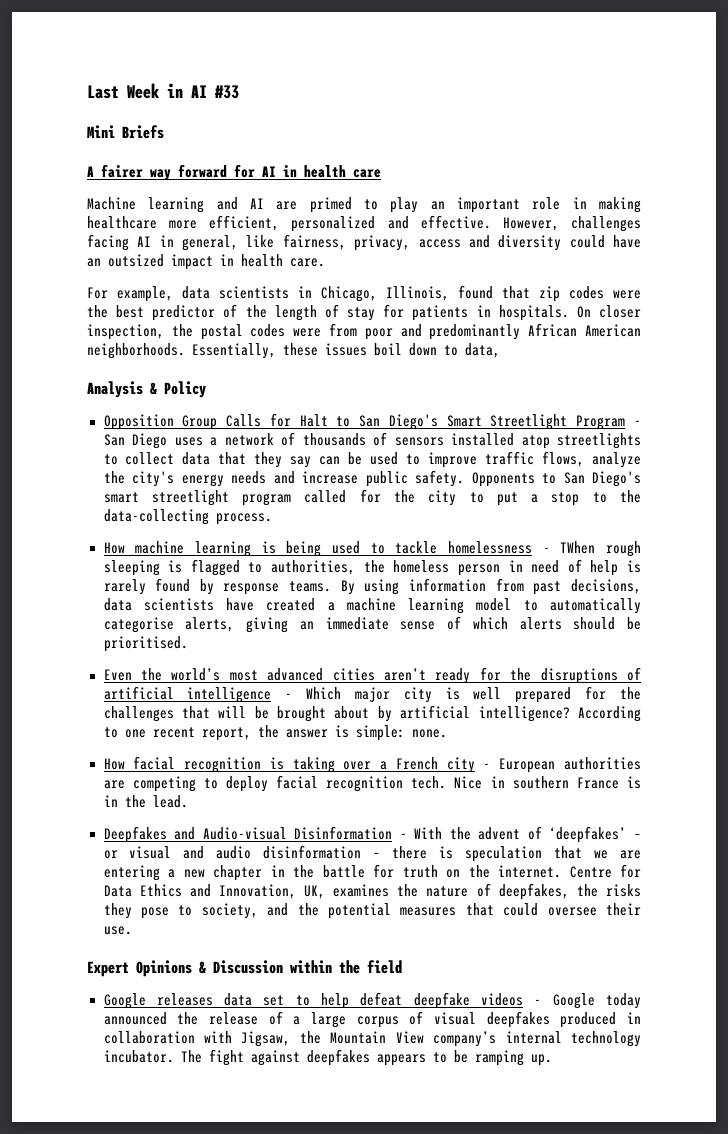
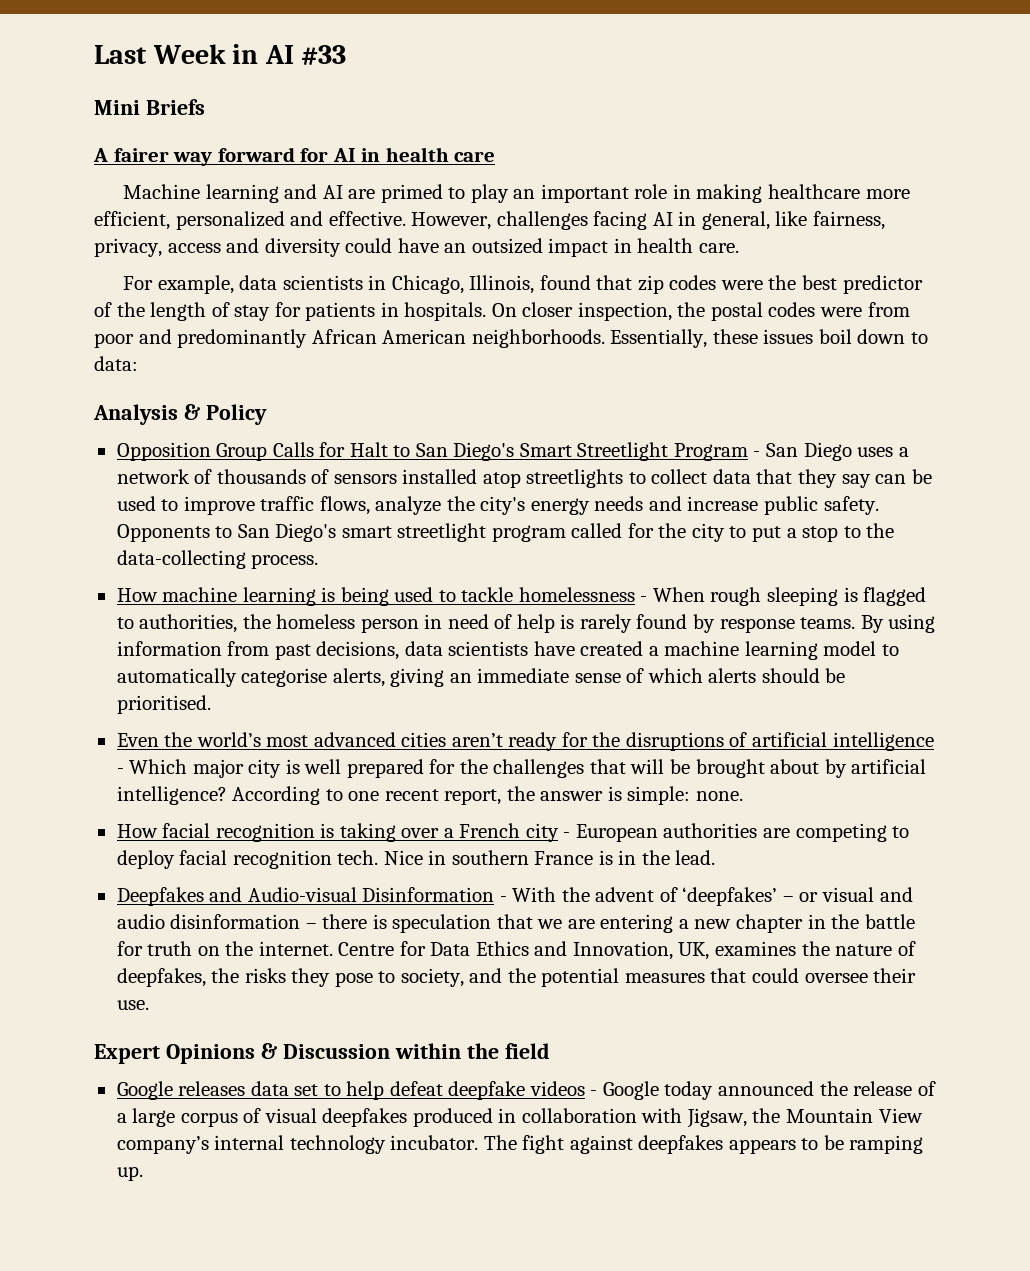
[465,343,500,358] data, -> [94,356,138,371] data:
[560,541,596,554] TWhen -> [652,587,705,602] When

